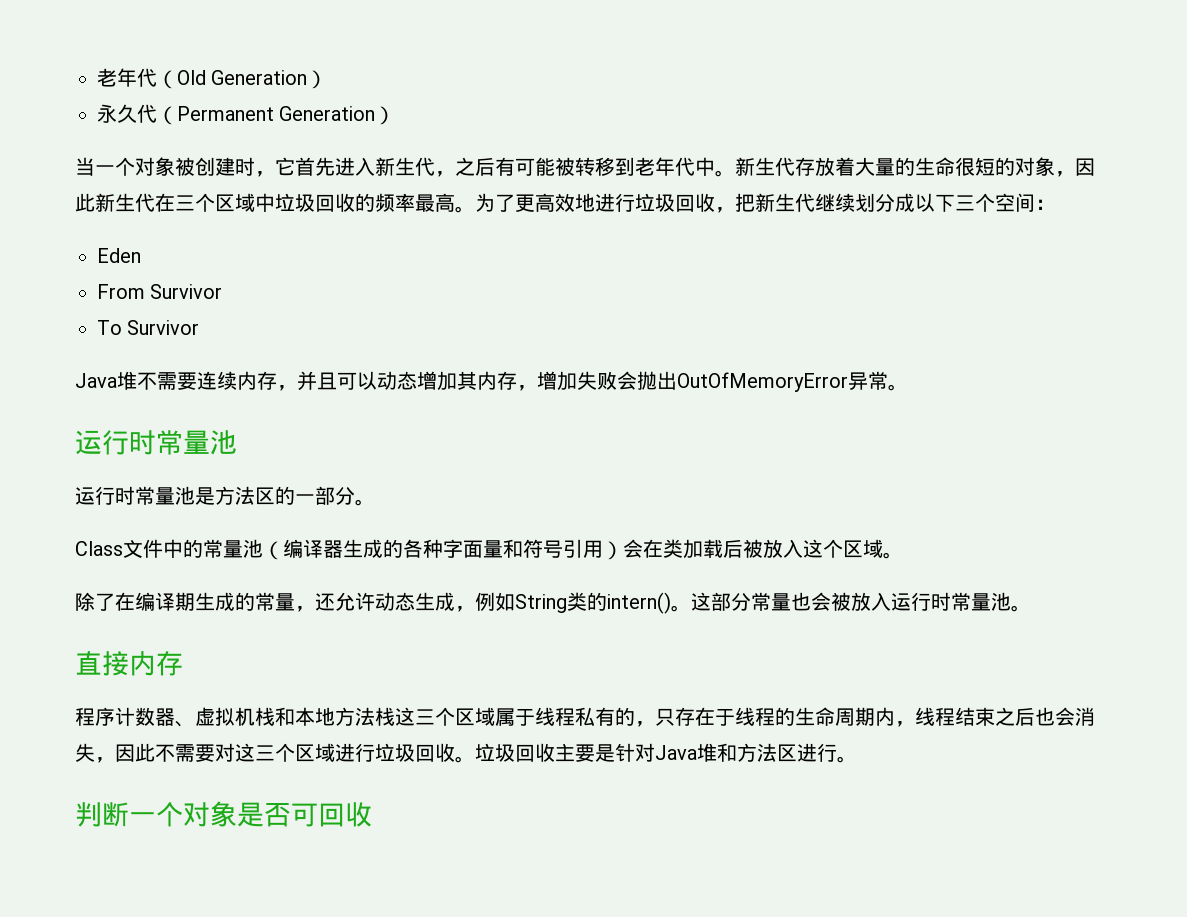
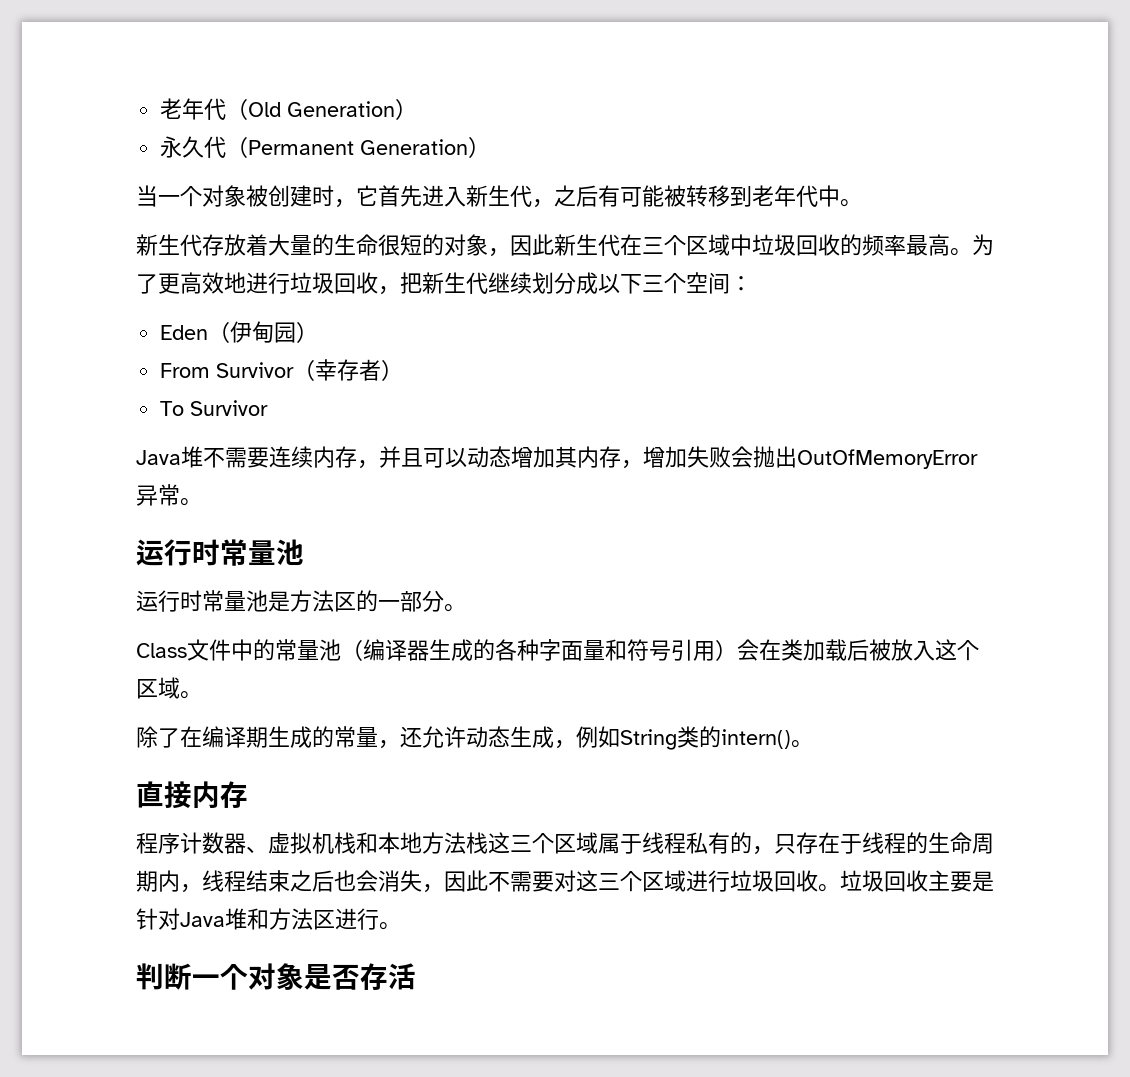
(735, 173) none -> (862, 203) //
(141, 255) none -> [208,321,319,343] （伊甸园）
(223, 291) none -> [293,359,404,381] （幸存者）
[691,592,1031,612] 这部分常量也会被放入运行时常量池。 -> (813, 744) none
[291,802,372,827] 可回收 -> [360,963,416,990] 存活

